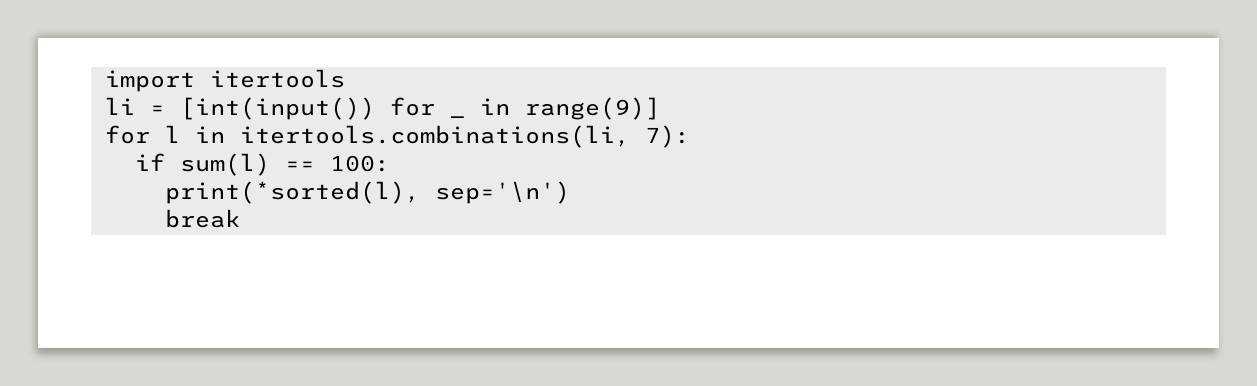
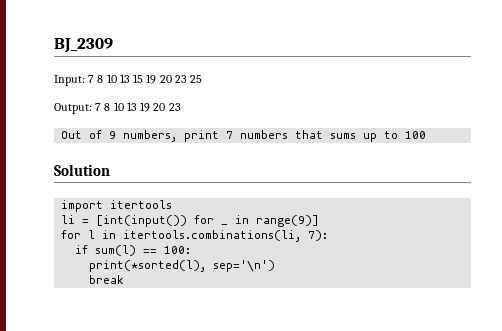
(105, 81) none -> [54,38,113,53] [54,74,203,86] [54,102,181,114] [61,130,427,142] [54,164,110,176] BJ_2309 // Input: 7 8 10 13 15 19 20 23 25 // Output: 7 8 10 13 19 20 23 // Out of 9 numbers, print 7 numbers that sums up to 100 // Solution //

